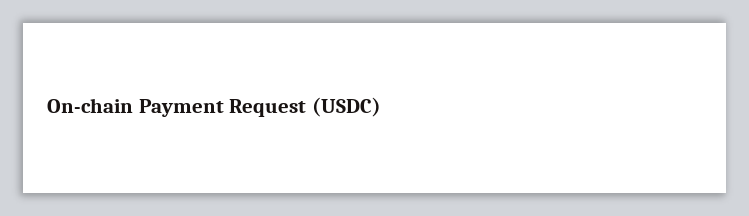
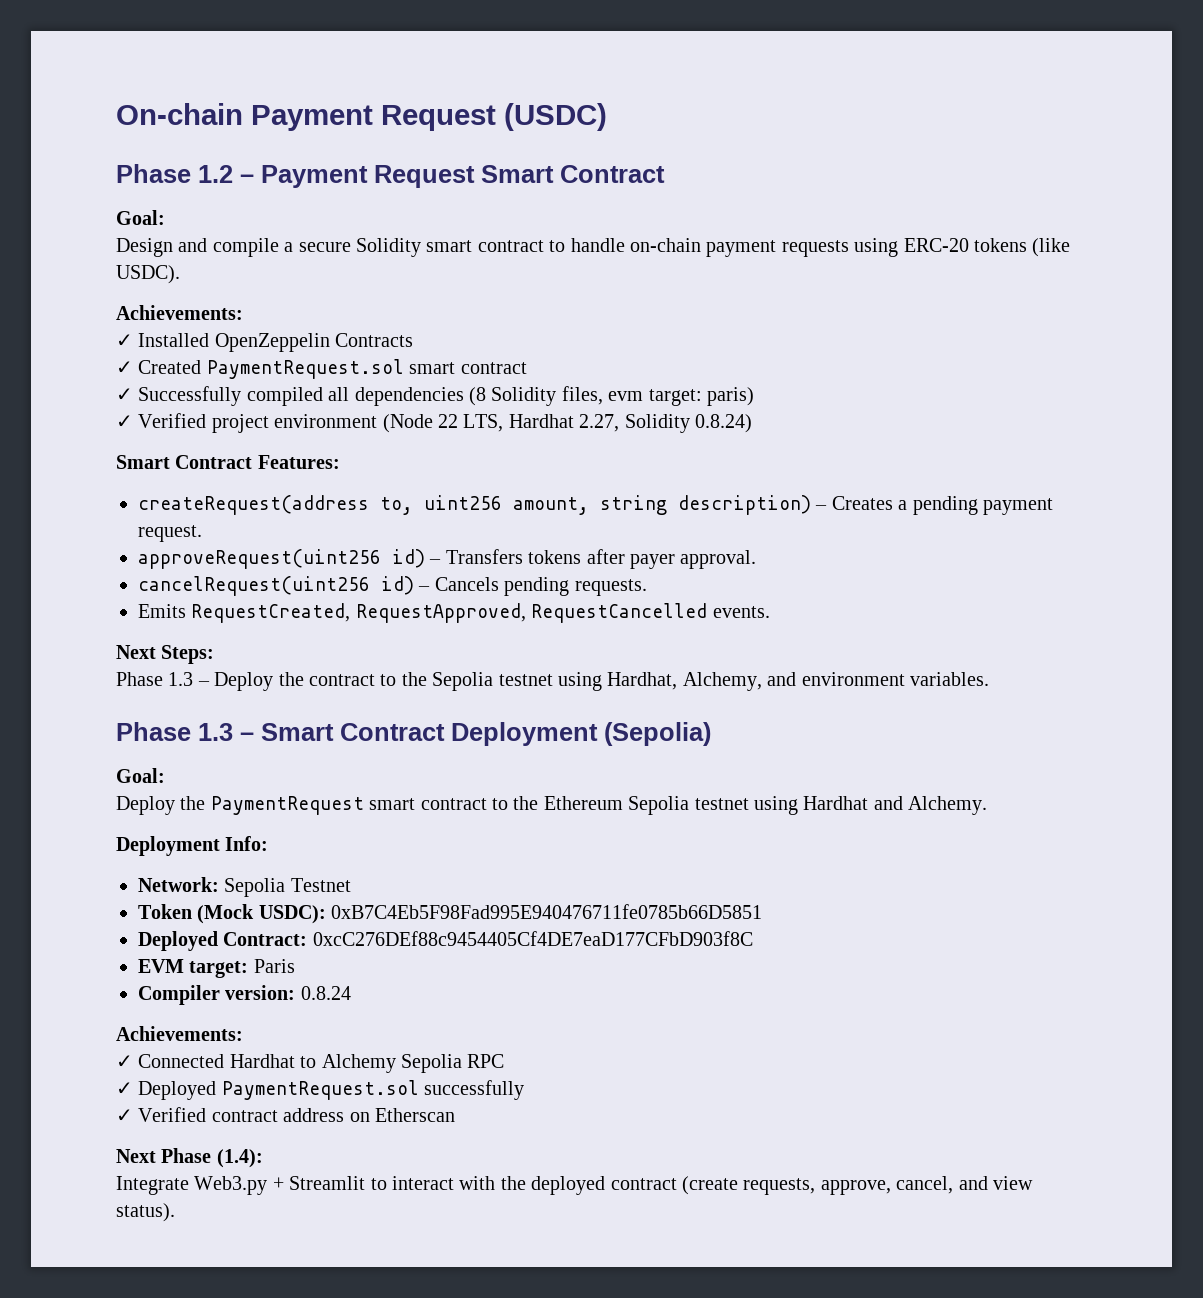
(381, 107) none -> [116,164,665,188] [116,210,165,225] [116,238,1071,257] [116,265,180,284] [116,305,243,320] [116,333,414,352] [116,359,527,379] [116,386,754,406] [116,413,752,433] [116,455,340,469] [138,495,1053,515] [138,525,202,542] [138,549,757,569] [138,576,647,596] [138,603,770,623] [116,645,215,664] [116,672,989,691] [116,722,711,746] [116,768,165,783] [116,796,988,815] [116,836,269,856] [138,877,351,897] [138,904,763,924] [138,931,753,951] [138,959,295,978] [138,985,351,1005] [116,1026,243,1041] [116,1054,505,1073] [116,1080,525,1100] [116,1107,455,1122] [116,1148,263,1168] [116,1176,1033,1195] [116,1203,175,1222] // Phase 1.2 – Payment Request Smart Contract // Goal: // Design and compile a secure Solidity smart contract to handle on-chain payment requests using ERC-20 tokens (like USDC). // Achievements: // ✓ Installed OpenZeppelin Contracts // ✓ Created PaymentRequest.sol smart contract // ✓ Successfully compiled all dependencies (8 Solidity files, evm target: paris) // ✓ Verified project environment (Node 22 LTS, Hardhat 2.27, Solidity 0.8.24) // Smart Contract Features: // createRequest(address to, uint256 amount, string description) – Creates a pending payment request. // approveRequest(uint256 id) – Transfers tokens after payer approval. // cancelRequest(uint256 id) – Cancels pending requests. // Emits RequestCreated, RequestApproved, RequestCancelled events. // Next Steps: // Phase 1.3 – Deploy the contract to the Sepolia testnet using Hardhat, Alchemy, and environment variables. // Phase 1.3 – Smart Contract Deployment (Sepolia) // Goal: // Deploy the PaymentRequest smart contract to the Ethereum Sepolia testnet using Hardhat and Alchemy. // Deployment Info: // Network: Sepolia Testnet // Token (Mock USDC): 0xB7C4Eb5F98Fad995E940476711fe0785b66D5851 // Deployed Contract: 0xcC276DEf88c9454405Cf4DE7eaD177CFbD903f8C // EVM target: Paris // Compiler version: 0.8.24 // Achievements: // ✓ Connected Hardhat to Alchemy Sepolia RPC // ✓ Deployed PaymentRequest.sol successfully // ✓ Verified contract address on Etherscan // Next Phase (1.4): // Integrate Web3.py + Streamlit to interact with the deployed contract (create requests, approve, cancel, and view status).

